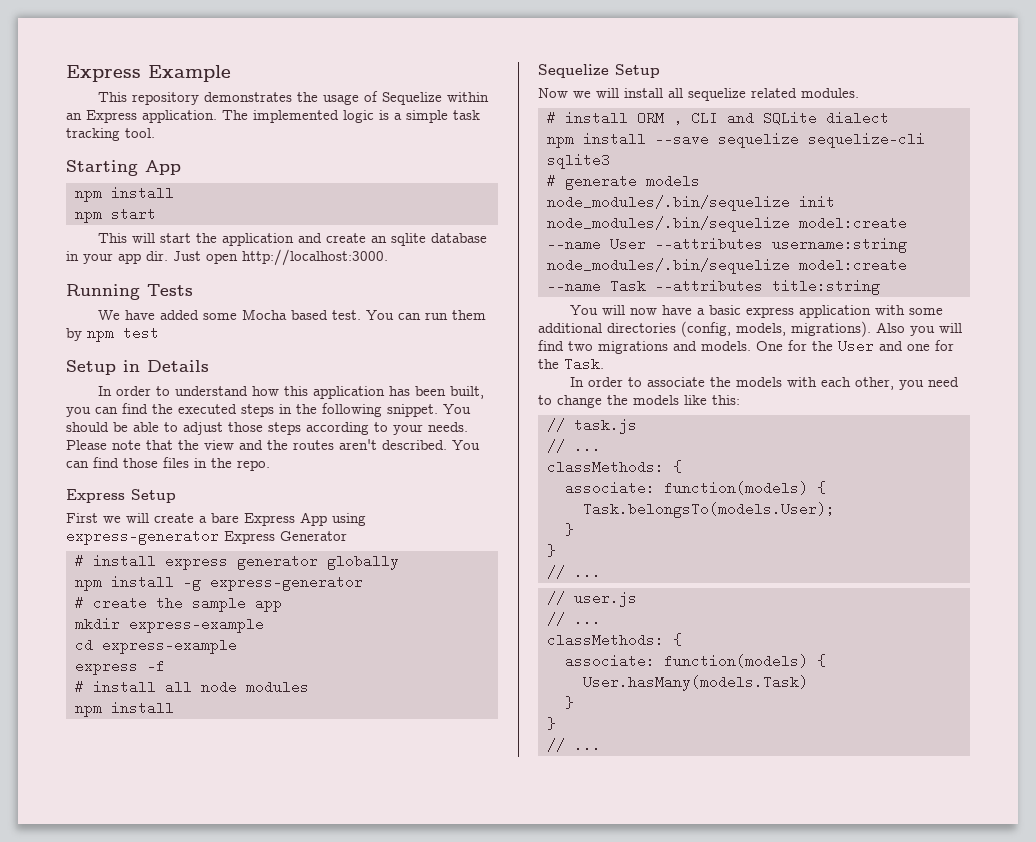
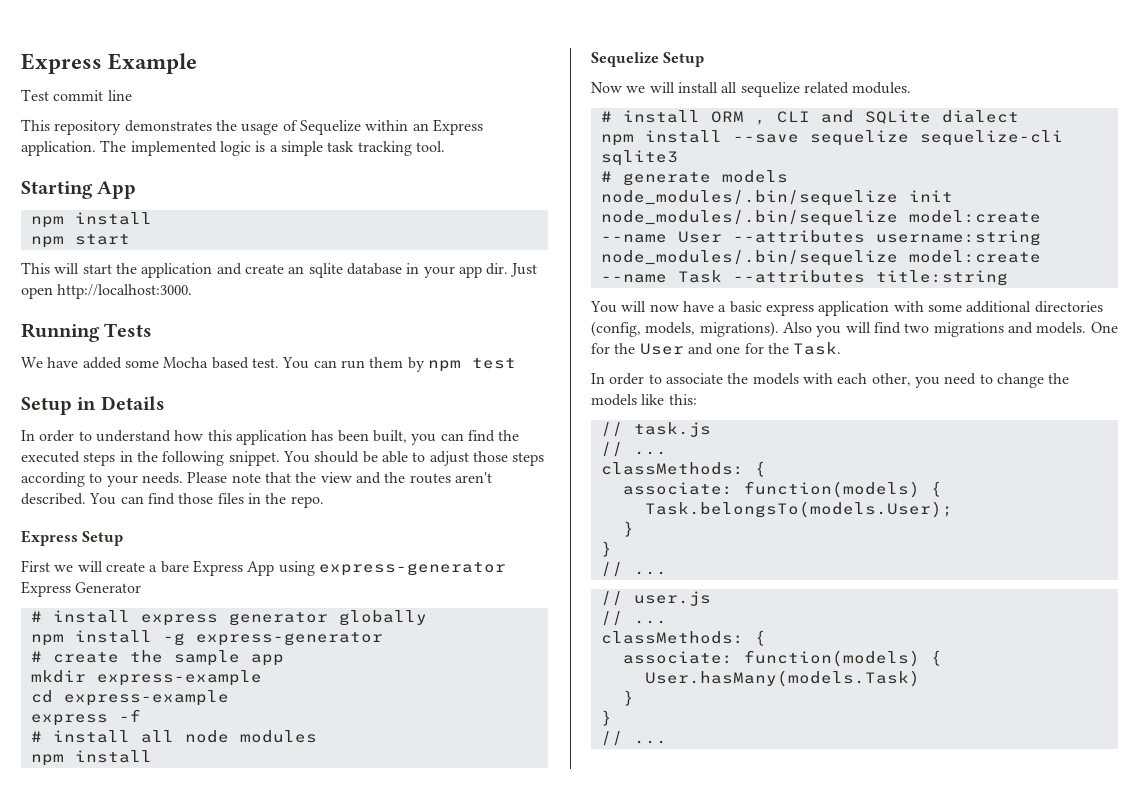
(231, 73) none -> [21,89,132,101] // Test commit line

